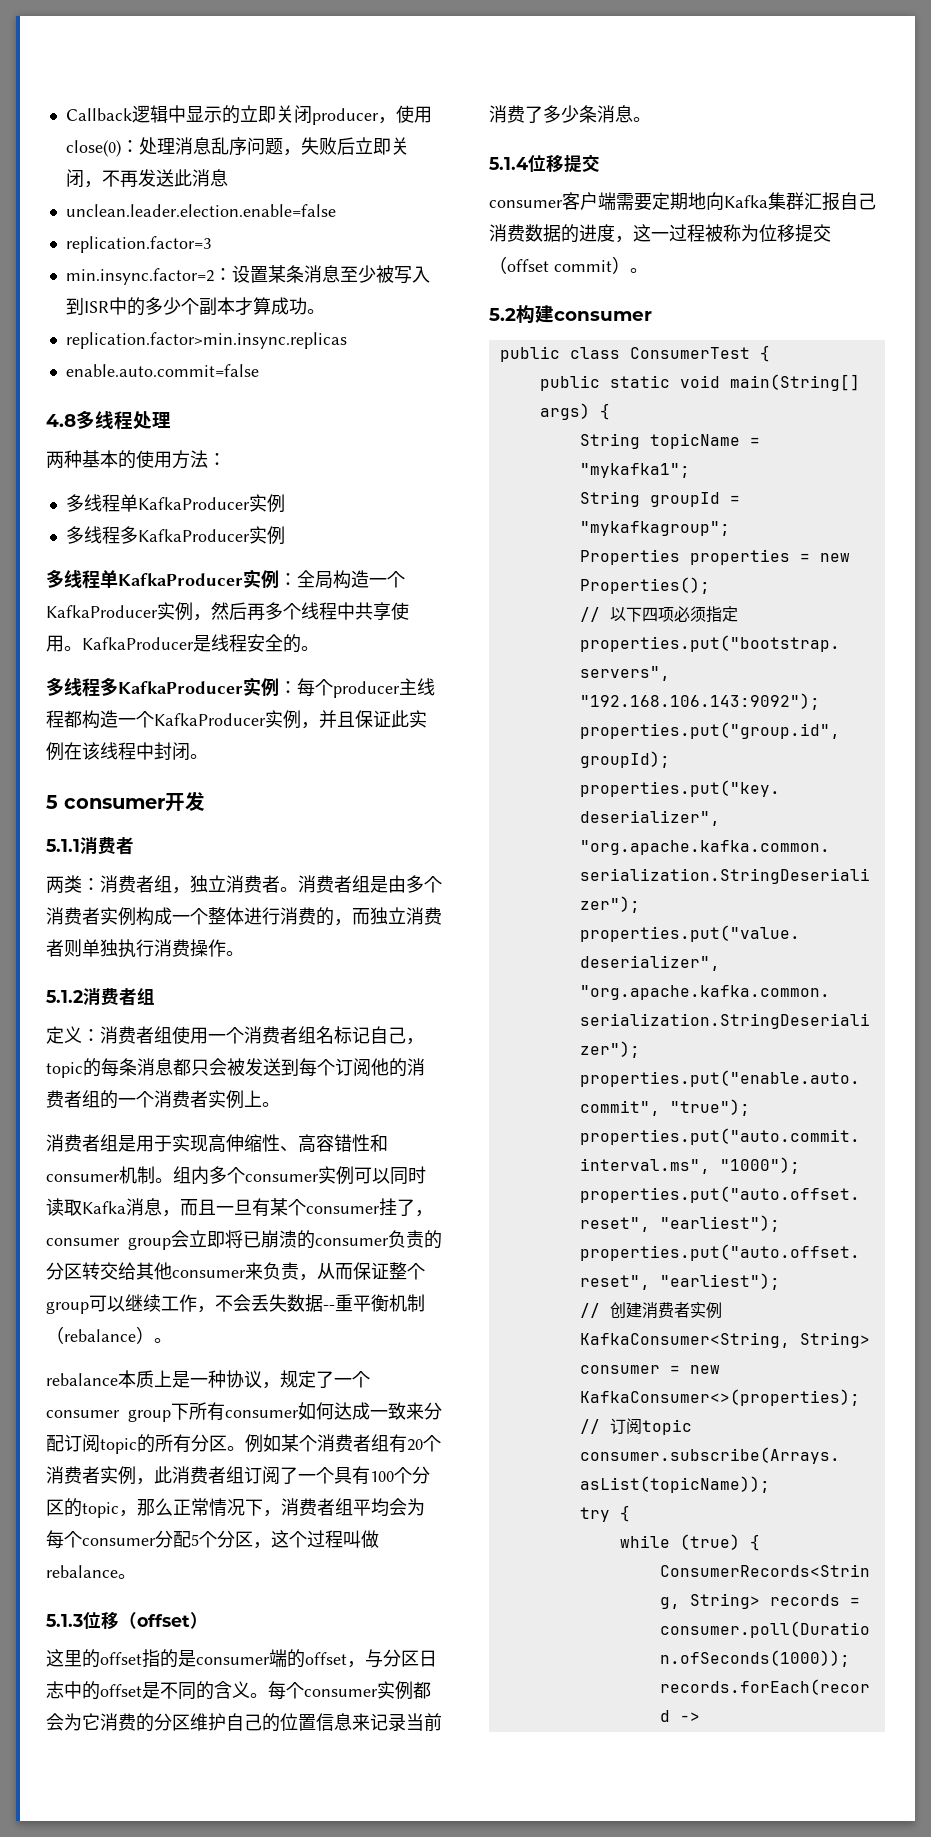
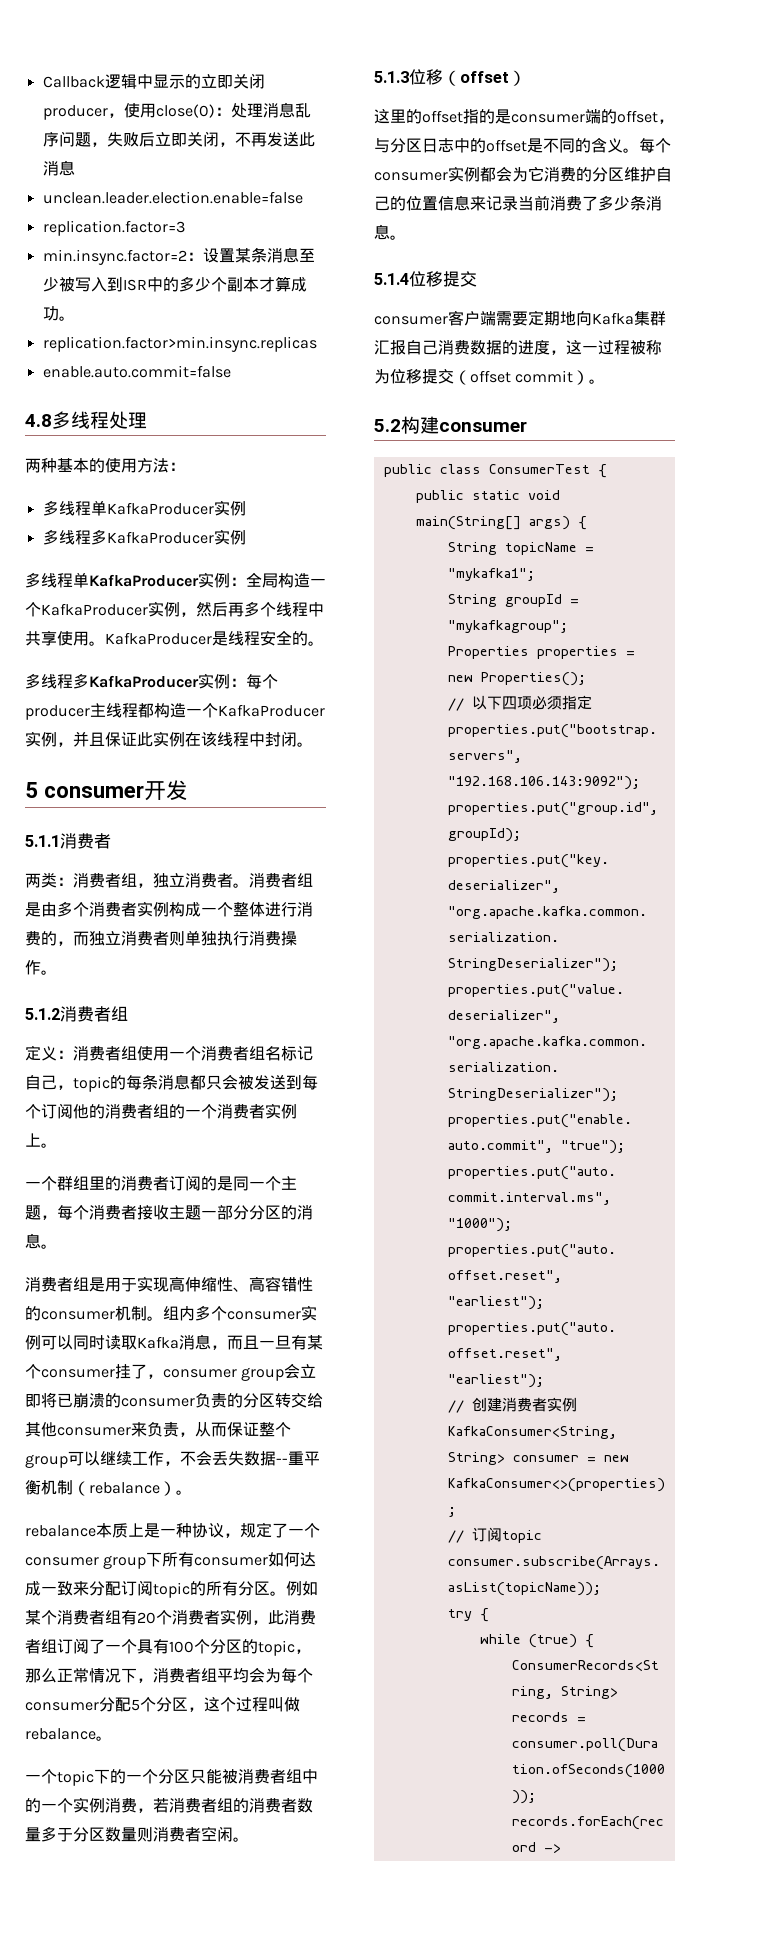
(280, 1104) none -> [25,1175,297,1191] [25,1205,313,1220] [25,1233,57,1249] // 一个群组里的消费者订阅的是同一个主题，每个消费者接收主题一部分分区的消息。
[370,1134,388,1152] 和 -> [25,1306,41,1321] 的
(136, 1576) none -> [25,1769,318,1786] [25,1797,313,1813] [25,1826,249,1842] // 一个topic下的一个分区只能被消费者组中的一个实例消费，若消费者组的消费者数量多于分区数量则消费者空闲。

